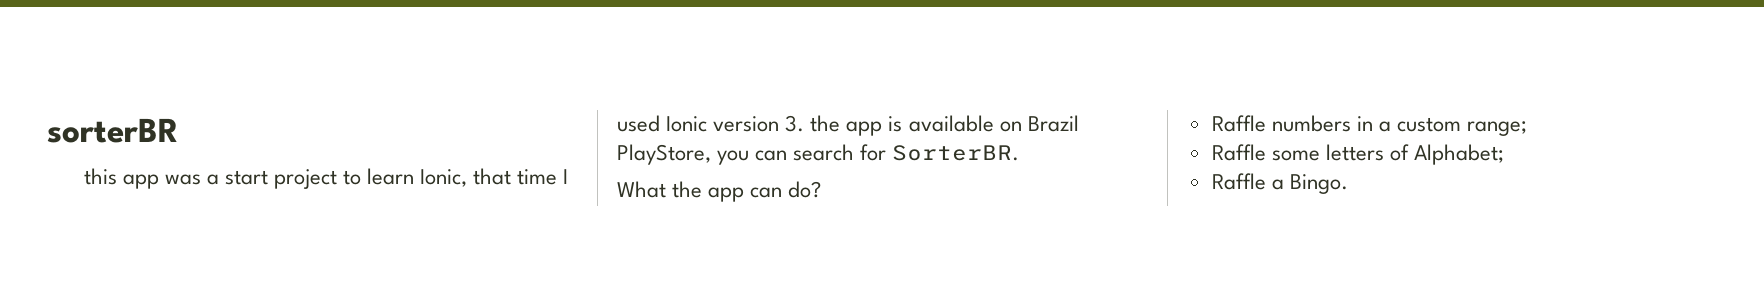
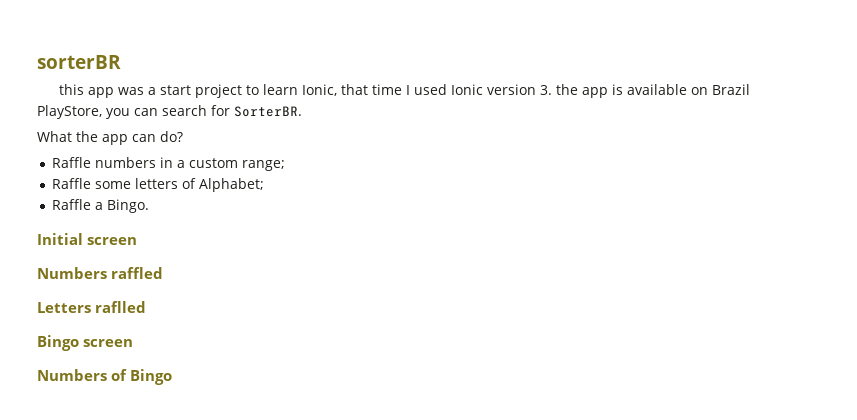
(1348, 184) none -> [37,233,138,245] [37,267,164,279] [37,301,147,313] [37,335,134,351] [37,369,173,385] // Initial screen // Numbers raffled // Letters raflled // Bingo screen // Numbers of Bingo

